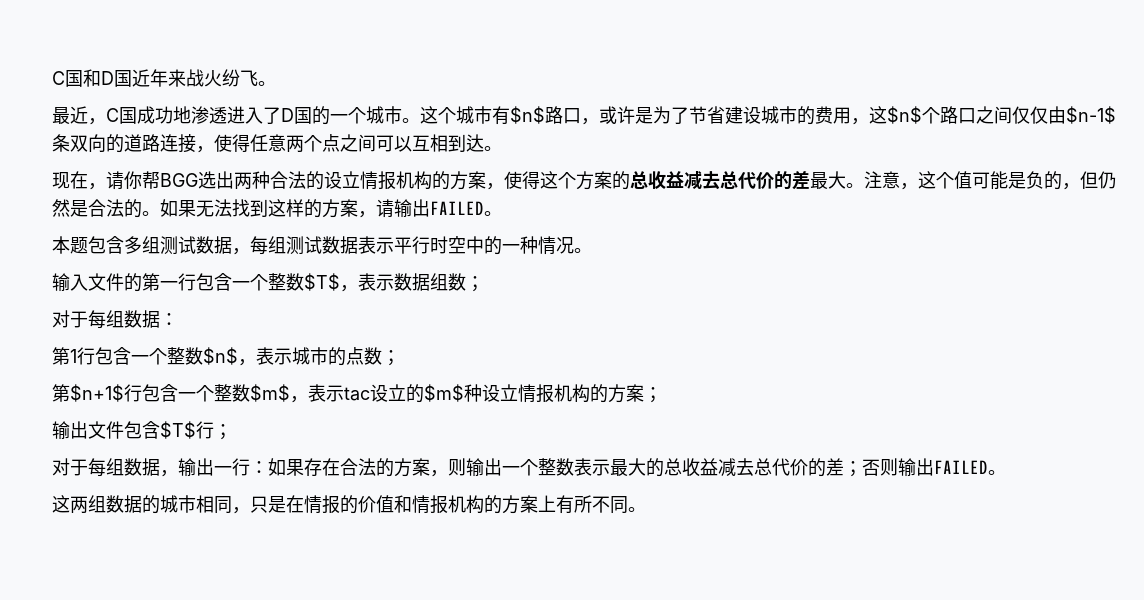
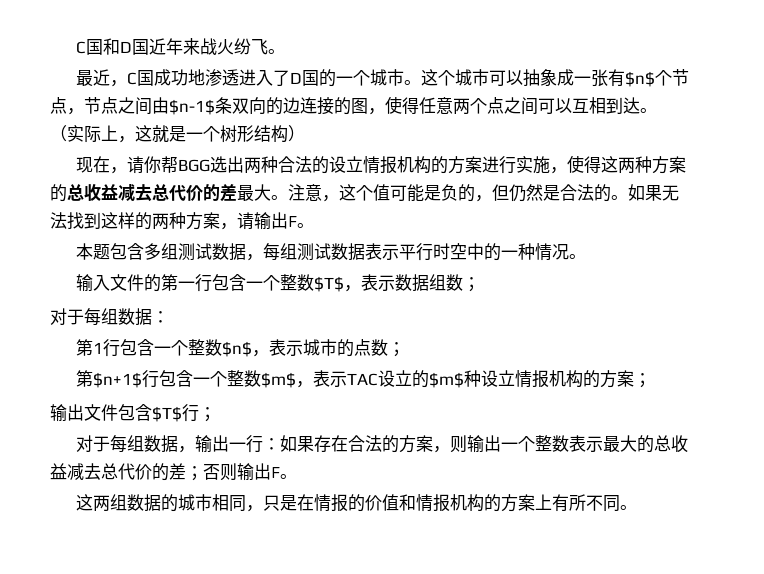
[492,106,1048,125] 有$n$路口，或许是为了节省建设城市的费用，这$n$个路口之间仅仅 -> [489,69,690,87] [50,97,152,115] 可以抽象成一张有$n$个节点，节点之间
[124,134,196,153] 道路连接 -> [283,97,368,115] 边连接的图
(502, 148) none -> [50,125,305,143] （实际上，这就是一个树形结构）
(486, 180) none -> [482,156,551,174] 进行实施
[558,172,576,189] 个 -> [618,156,653,173] 两种
(322, 208) none -> [152,212,186,229] 两种
[430,201,484,215] FAILED -> [288,216,297,227] F
[344,387,370,401] tac -> [347,373,379,386] TAC
[934,460,988,474] FAILED -> [271,467,280,478] F

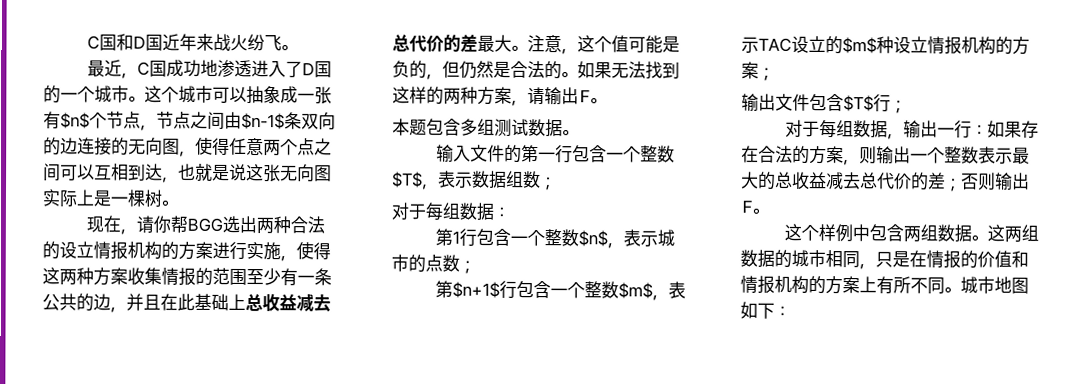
(351, 106) none -> [128,137,163,155] 无向
[640,108,657,113] [50,125,305,143] 。（实际上，这就是一个树形结构） -> [162,163,332,183] [42,189,178,208] ，也就是说这张无向图实际上是一棵树。
[50,184,67,202] 的 -> [127,267,332,287] [42,293,246,313] 收集情报的范围至少有一条公共的边，并且在此基础上
[246,243,570,261] ，每组测试数据表示平行时空中的一种情况 -> (563, 128) none
(94, 502) none -> [801,223,1006,243] 个样例中包含两组数据。这
(638, 507) none -> [960,276,1029,294] [740,301,791,319] 城市地图如下：

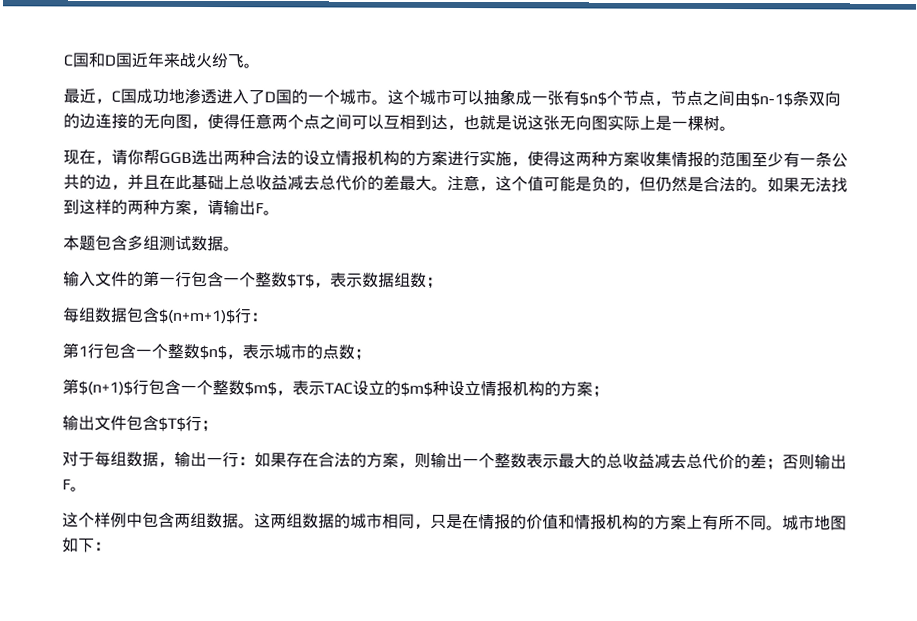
[187,217,224,232] BGG -> [159,151,192,164] GGB
[391,202,494,221] 对于每组数据 -> [62,306,252,325] 每组数据包含$(n+m+1)$行
[452,281,501,298] $n+1$ -> [78,380,133,396] $(n+1)$

